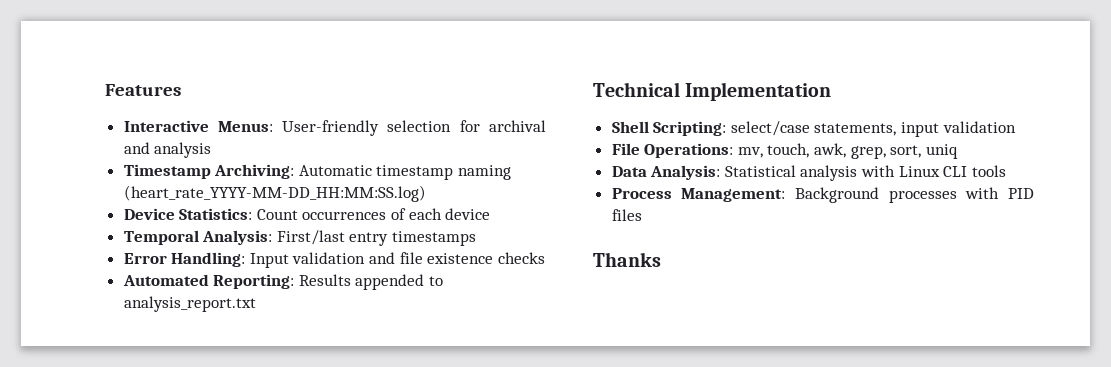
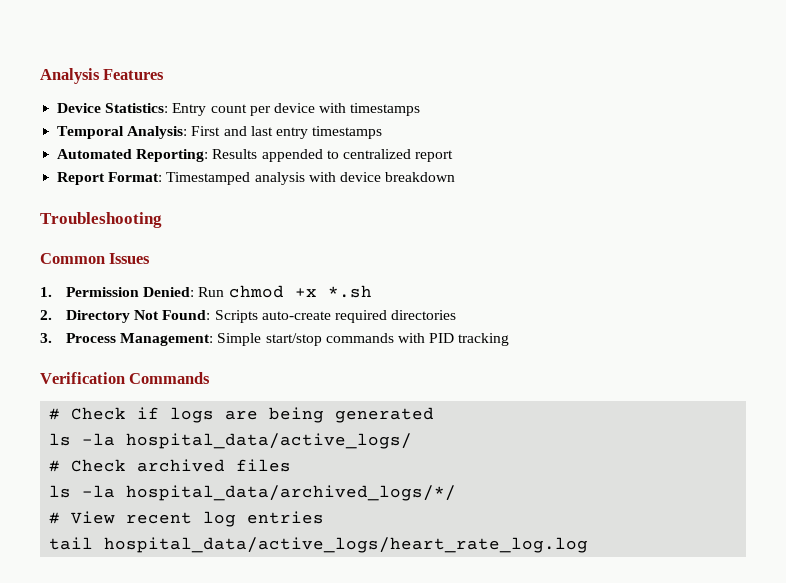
(105, 90) none -> [40,68,100,84] Analysis
[123,120,546,136] [123,142,212,158] [123,164,512,180] [123,185,426,202] [123,208,491,220] Interactive Menus: User-friendly selection for archival and analysis // Timestamp Archiving: Automatic timestamp naming (heart_rate_YYYY-MM-DD_HH:MM:SS.log) // Device Statistics: Count occurrences of each device -> [57,103,421,116] Device Statistics: Entry count per device with timestamps
[276,230,345,245] First/last -> [191,126,273,136] First and last
[123,252,545,268] // Error Handling: Input validation and file existence checks -> (383, 132) none
[123,296,256,312] [593,82,832,101] [611,121,1016,137] [611,143,958,159] [611,165,1006,181] [611,187,1034,203] [611,209,642,221] [593,252,661,267] analysis_report.txt // Technical Implementation // Shell Scripting: select/case statements, input validation // File Operations: mv, touch, awk, grep, sort, uniq // Data Analysis: Statistical analysis with Linux CLI tools // Process Management: Background processes with PID files // Thanks -> [342,149,454,162] [57,172,456,185] [40,212,162,228] [40,253,151,264] [40,285,372,298] [40,310,457,323] [40,333,510,346] [40,372,211,384] [49,407,435,423] [49,433,413,449] [49,459,292,472] [49,485,457,501] [49,511,325,527] [49,537,589,553] centralized report // Report Format: Timestamped analysis with device breakdown // Troubleshooting // Common Issues // 1. Permission Denied: Run chmod +x *.sh // 2. Directory Not Found: Scripts auto-create required directories // 3. Process Management: Simple start/stop commands with PID tracking // Verification Commands // # Check if logs are being generated // ls -la hospital_data/active_logs/ // # Check archived files // ls -la hospital_data/archived_logs/*/ // # View recent log entries // tail hospital_data/active_logs/heart_rate_log.log

